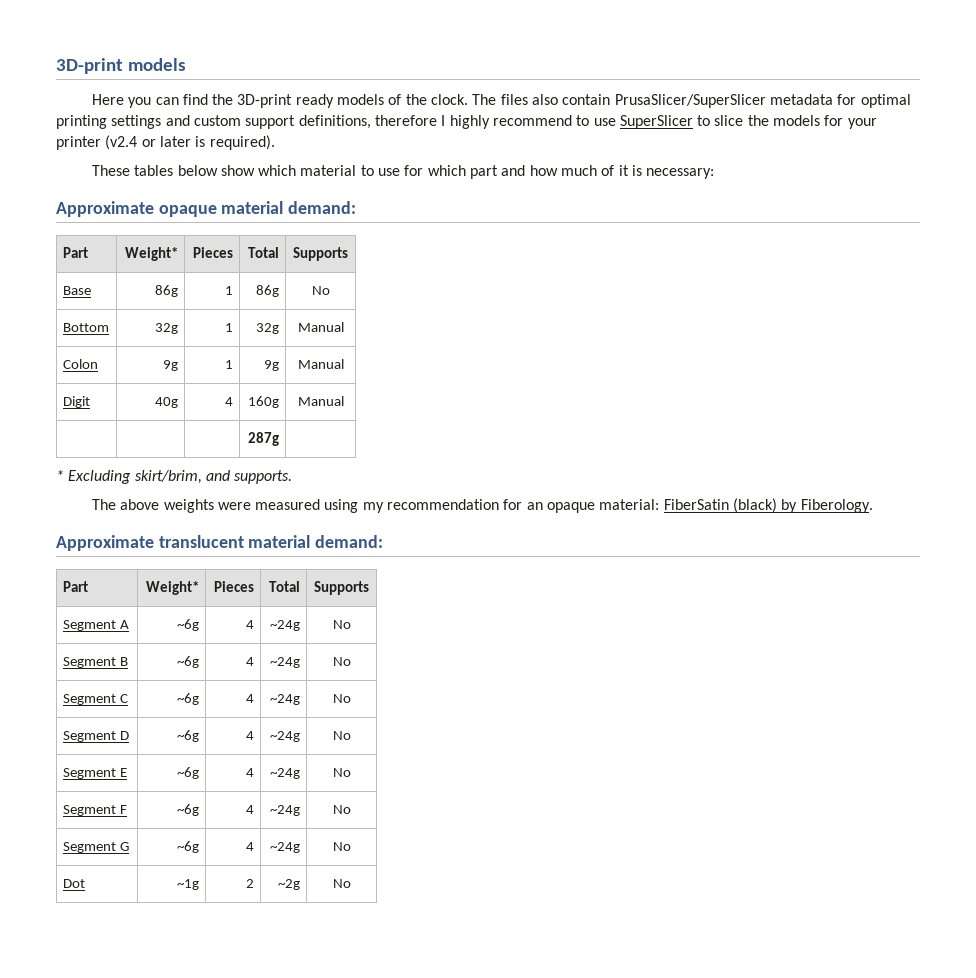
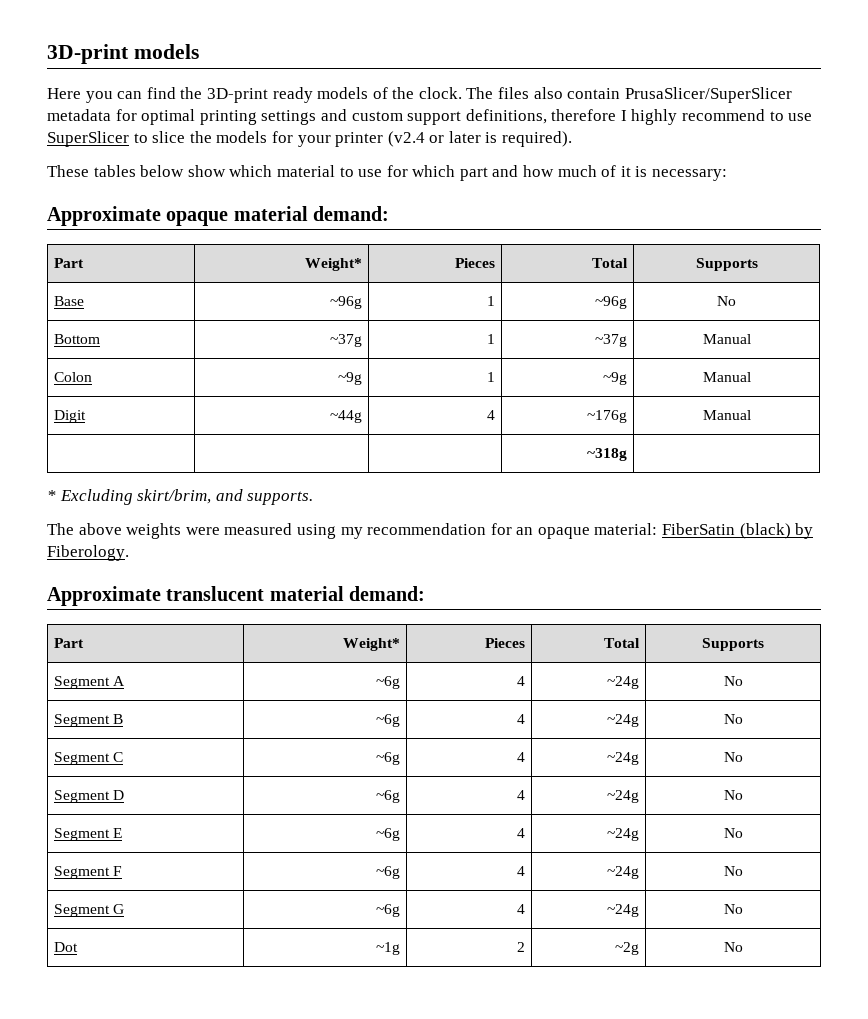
[155,285,179,297] [225,286,234,295] [256,285,280,297] 86g | 1 | 86g -> [330,296,363,309] [487,296,496,306] [595,296,628,309] ~96g | 1 | ~96g
[155,323,179,334] [225,323,234,332] [256,323,280,334] 32g | 1 | 32g -> [330,334,363,347] [487,334,496,344] [595,334,628,347] ~37g | 1 | ~37g
[163,360,179,371] [225,360,234,369] [264,360,280,371] 9g | 1 | 9g -> [338,372,363,385] [487,372,496,382] [603,372,628,385] ~9g | 1 | ~9g
[155,397,179,408] [225,397,234,406] [248,396,280,408] 40g | 4 | 160g -> [330,410,363,423] [487,410,496,420] [587,410,628,423] ~44g | 4 | ~176g
[248,432,280,446] 287g -> [587,448,628,461] ~318g

